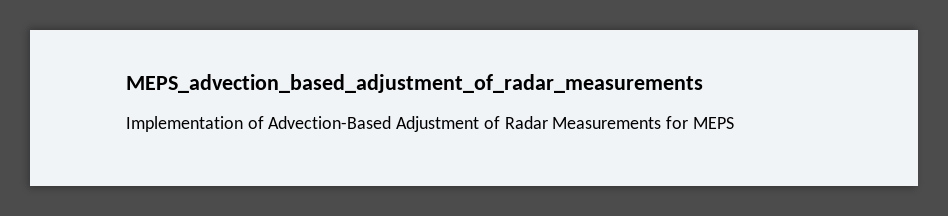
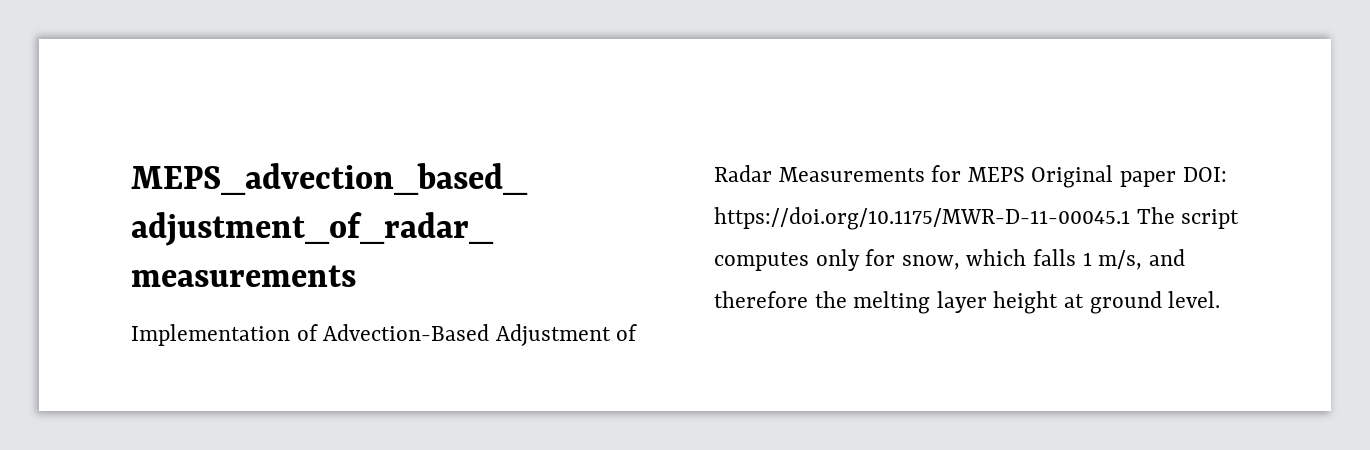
(734, 123) none -> [1031,165,1227,188] [714,207,1240,230] [714,249,1185,271] [714,291,1221,314] Original paper DOI: https://doi.org/10.1175/MWR-D-11-00045.1 The script computes only for snow, which falls 1 m/s, and therefore the melting layer height at ground level.

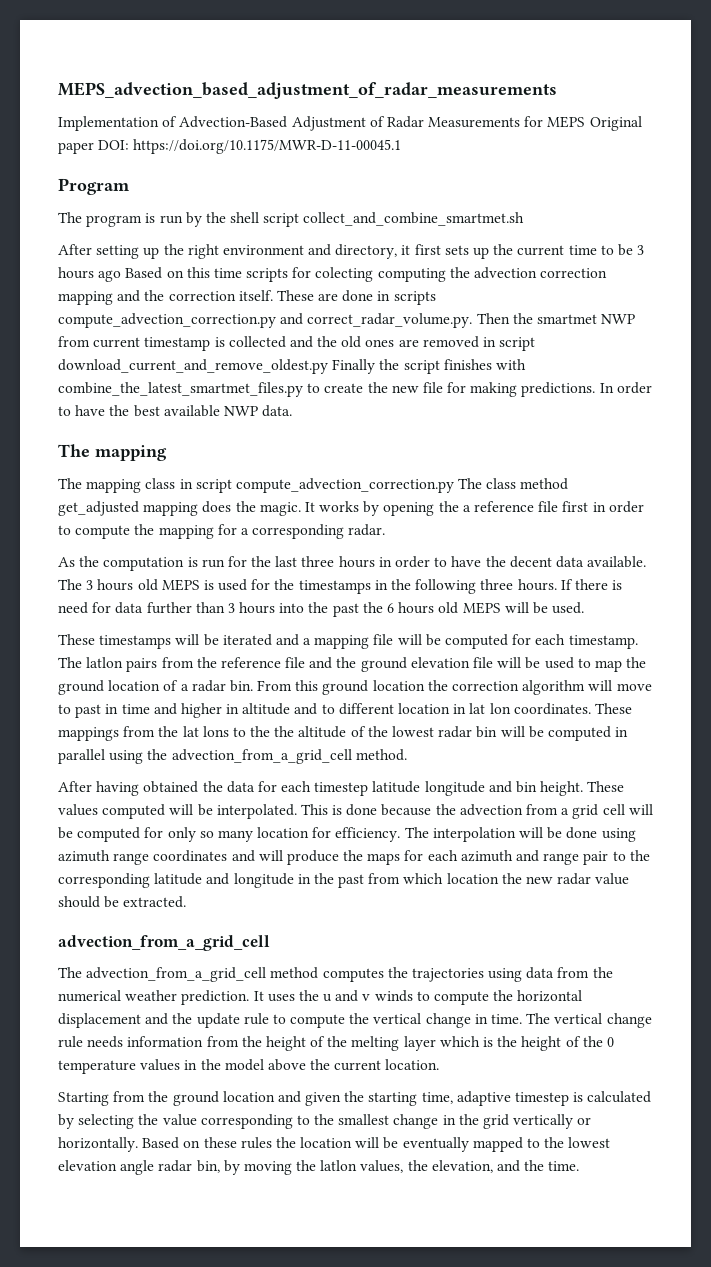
[1136,207,1240,229] [714,249,1185,271] [714,291,1221,314] The script computes only for snow, which falls 1 m/s, and therefore the melting layer height at ground level. -> [58,178,130,195] [58,212,525,227] [58,244,645,259] [58,267,608,282] [58,290,436,305] [58,313,636,328] [58,336,536,351] [58,359,526,374] [58,382,652,397] [58,405,293,417] [58,444,167,461] [58,478,569,493] [58,501,644,516] [58,524,386,539] [58,556,647,571] [58,579,623,594] [58,602,585,617] [58,634,638,649] [58,657,647,672] [58,680,652,695] [58,703,632,718] [58,726,629,741] [58,749,407,764] [58,781,625,796] [58,804,653,819] [58,827,636,842] [58,850,650,865] [58,873,630,888] [58,896,187,908] [58,935,270,951] [58,967,613,982] [58,990,583,1005] [58,1013,652,1028] [58,1036,614,1051] [58,1059,440,1074] [58,1091,652,1106] [58,1114,592,1129] [58,1137,611,1152] [58,1160,580,1175] // Program // The program is run by the shell script collect_and_combine_smartmet.sh // After setting up the right environment and directory, it first sets up the current time to be 3 hours ago Based on this time scripts for colecting computing the advection correction mapping and the correction itself. These are done in scripts compute_advection_correction.py and correct_radar_volume.py. Then the smartmet NWP from current timestamp is collected and the old ones are removed in script download_current_and_remove_oldest.py Finally the script finishes with combine_the_latest_smartmet_files.py to create the new file for making predictions. In order to have the best available NWP data. // The mapping // The mapping class in script compute_advection_correction.py The class method get_adjusted mapping does the magic. It works by opening the a reference file first in order to compute the mapping for a corresponding radar. // As the computation is run for the last three hours in order to have the decent data available. The 3 hours old MEPS is used for the timestamps in the following three hours. If there is need for data further than 3 hours into the past the 6 hours old MEPS will be used. // These timestamps will be iterated and a mapping file will be computed for each timestamp. The latlon pairs from the reference file and the ground elevation file will be used to map the ground location of a radar bin. From this ground location the correction algorithm will move to past in time and higher in altitude and to different location in lat lon coordinates. These mappings from the lat lons to the the altitude of the lowest radar bin will be computed in parallel using the advection_from_a_grid_cell method. // After having obtained the data for each timestep latitude longitude and bin height. These values computed will be interpolated. This is done because the advection from a grid cell will be computed for only so many location for efficiency. The interpolation will be done using azimuth range coordinates and will produce the maps for each azimuth and range pair to the corresponding latitude and longitude in the past from which location the new radar value should be extracted. // advection_from_a_grid_cell // The advection_from_a_grid_cell method computes the trajectories using data from the numerical weather prediction. It uses the u and v winds to compute the horizontal displacement and the update rule to compute the vertical change in time. The vertical change rule needs information from the height of the melting layer which is the height of the 0 temperature values in the model above the current location. // Starting from the ground location and given the starting time, adaptive timestep is calculated by selecting the value corresponding to the smallest change in the grid vertically or horizontally. Based on these rules the location will be eventually mapped to the lowest elevation angle radar bin, by moving the latlon values, the elevation, and the time.

